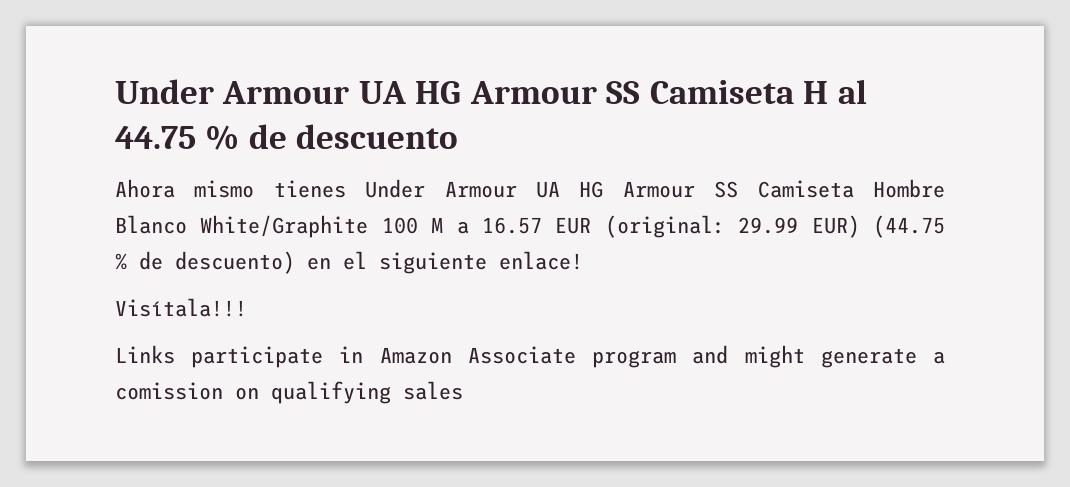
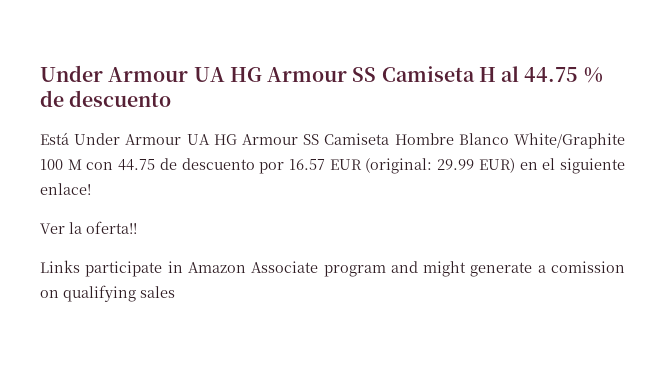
[115,179,346,198] Ahora mismo tienes -> [40,132,69,145] Está
[456,221,469,234] a -> [86,158,285,174] con 44.75 de descuento por
[872,215,945,238] [115,251,295,274] (44.75 % de descuento) -> (515, 165) none
[115,298,247,317] Visítala!!! -> [40,221,137,234] Ver la oferta!!

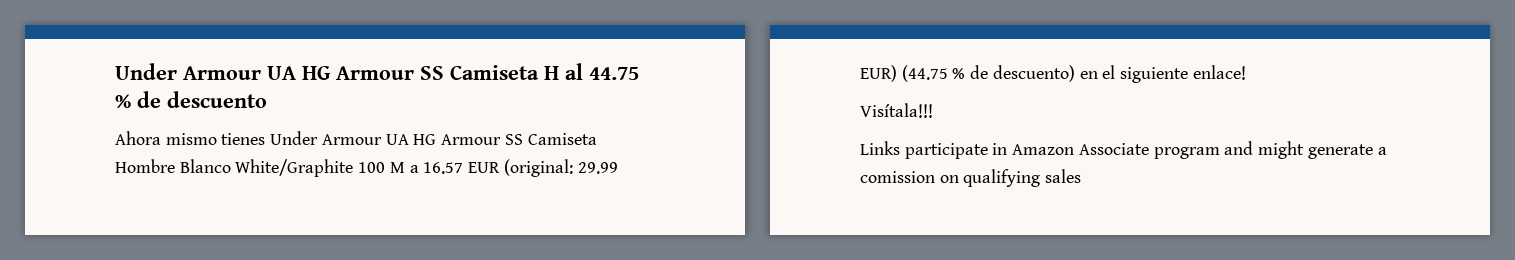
[40,132,69,145] Está -> [115,131,266,145] Ahora mismo tienes
[86,158,285,174] con 44.75 de descuento por -> [409,165,419,173] a
(515, 165) none -> [901,65,1075,82] (44.75 % de descuento)
[40,221,137,234] Ver la oferta!! -> [860,103,933,118] Visítala!!!

